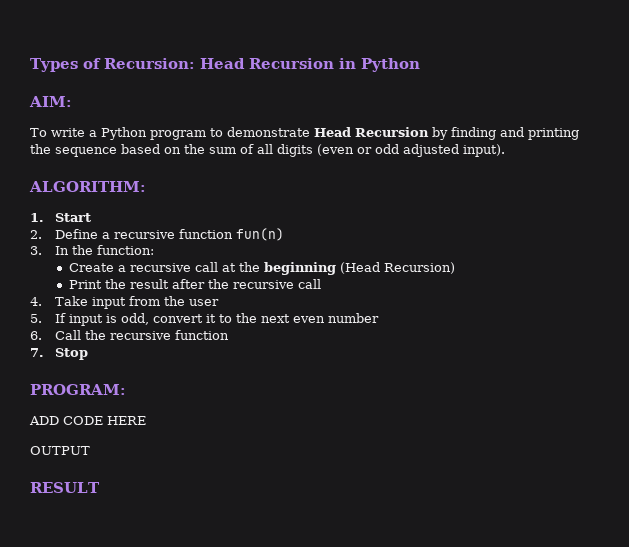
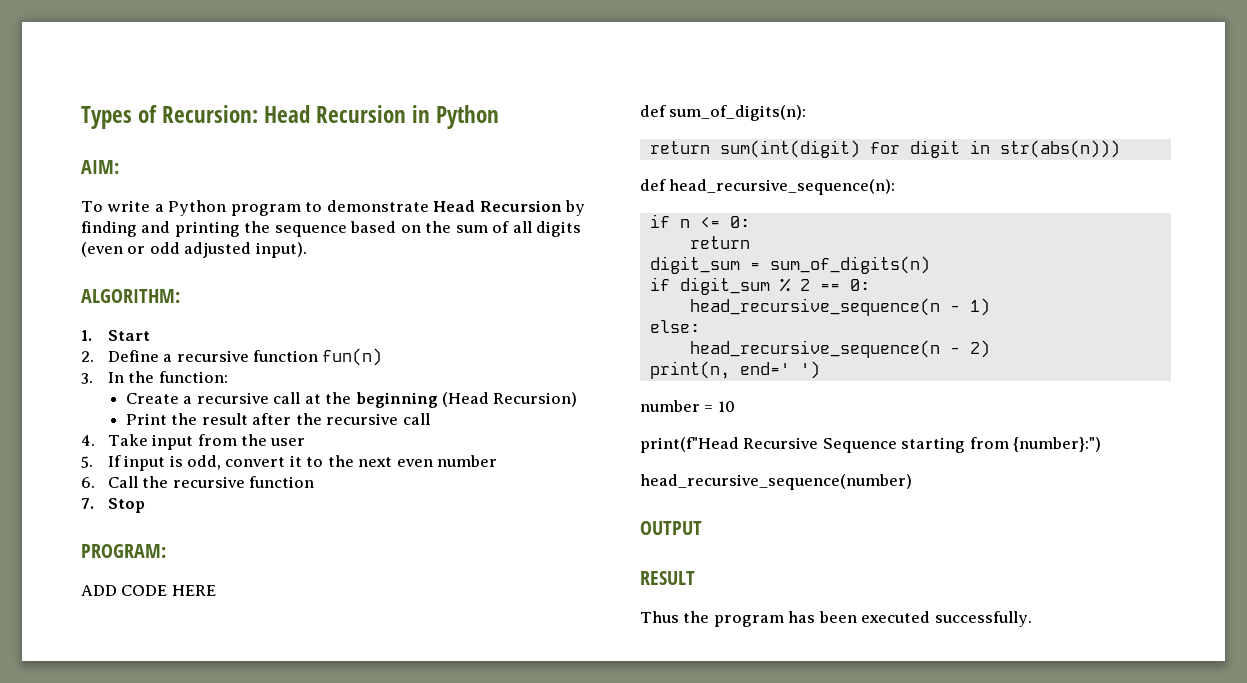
[30,446,90,455] [30,482,100,493] OUTPUT // RESULT -> [640,105,807,121] [649,140,1120,158] [640,179,896,195] [649,214,750,228] [689,236,750,249] [649,256,930,274] [649,277,870,295] [689,298,990,316] [649,320,700,333] [689,340,990,358] [649,361,820,379] [640,400,735,412] [640,437,1102,453] [640,474,912,490] [640,521,702,535] [640,571,695,585] [640,611,1032,627] def sum_of_digits(n): // return sum(int(digit) for digit in str(abs(n))) // def head_recursive_sequence(n): // if n <= 0: // return // digit_sum = sum_of_digits(n) // if digit_sum % 2 == 0: // head_recursive_sequence(n - 1) // else: // head_recursive_sequence(n - 2) // print(n, end=' ') // number = 10 // print(f"Head Recursive Sequence starting from {number}:") // head_recursive_sequence(number) // OUTPUT // RESULT // Thus the program has been executed successfully.

